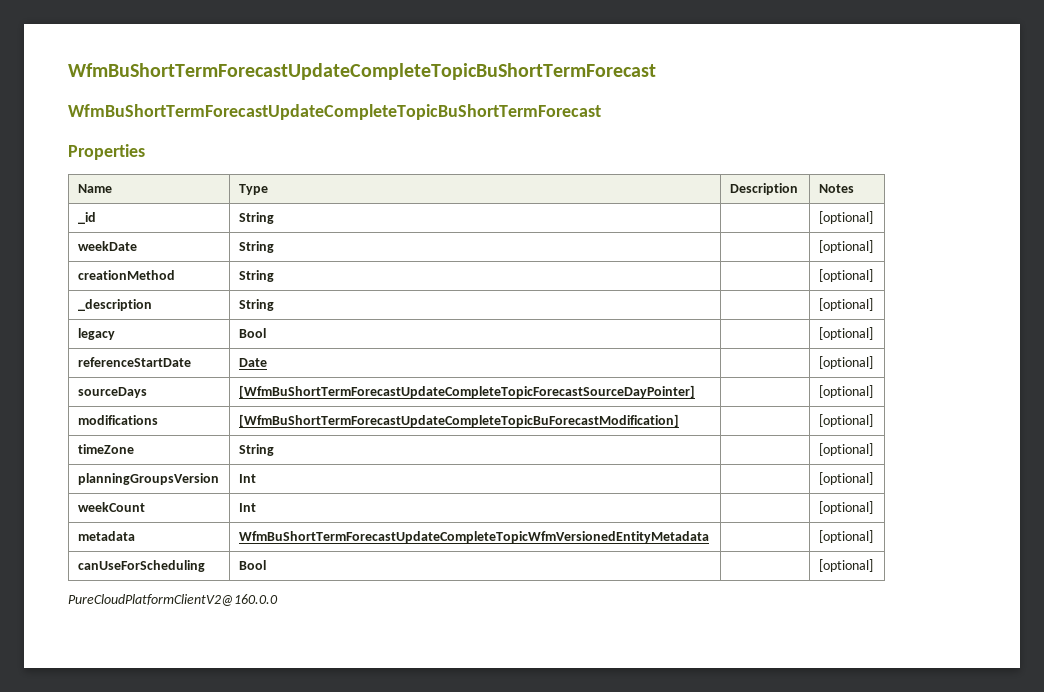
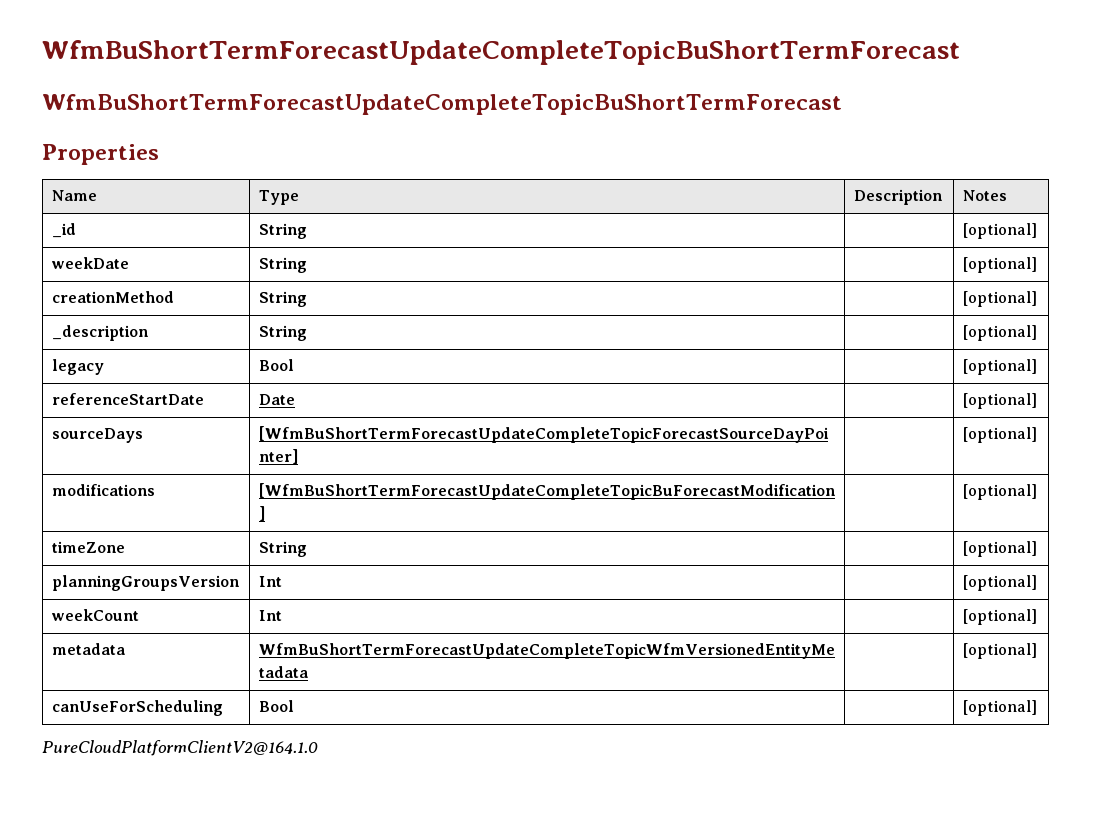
[68,594,278,606] PureCloudPlatformClientV2@160.0.0 -> [42,740,318,756] PureCloudPlatformClientV2@164.1.0

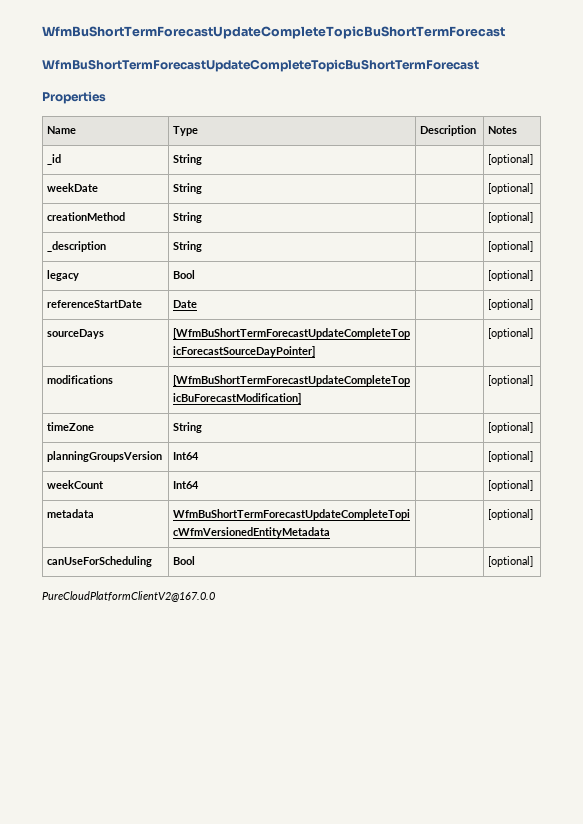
[258,576,282,587] Int -> [173,452,200,460] Int64
[258,610,282,621] Int -> [173,481,200,489] Int64
[42,740,318,756] PureCloudPlatformClientV2@164.1.0 -> [42,591,215,602] PureCloudPlatformClientV2@167.0.0

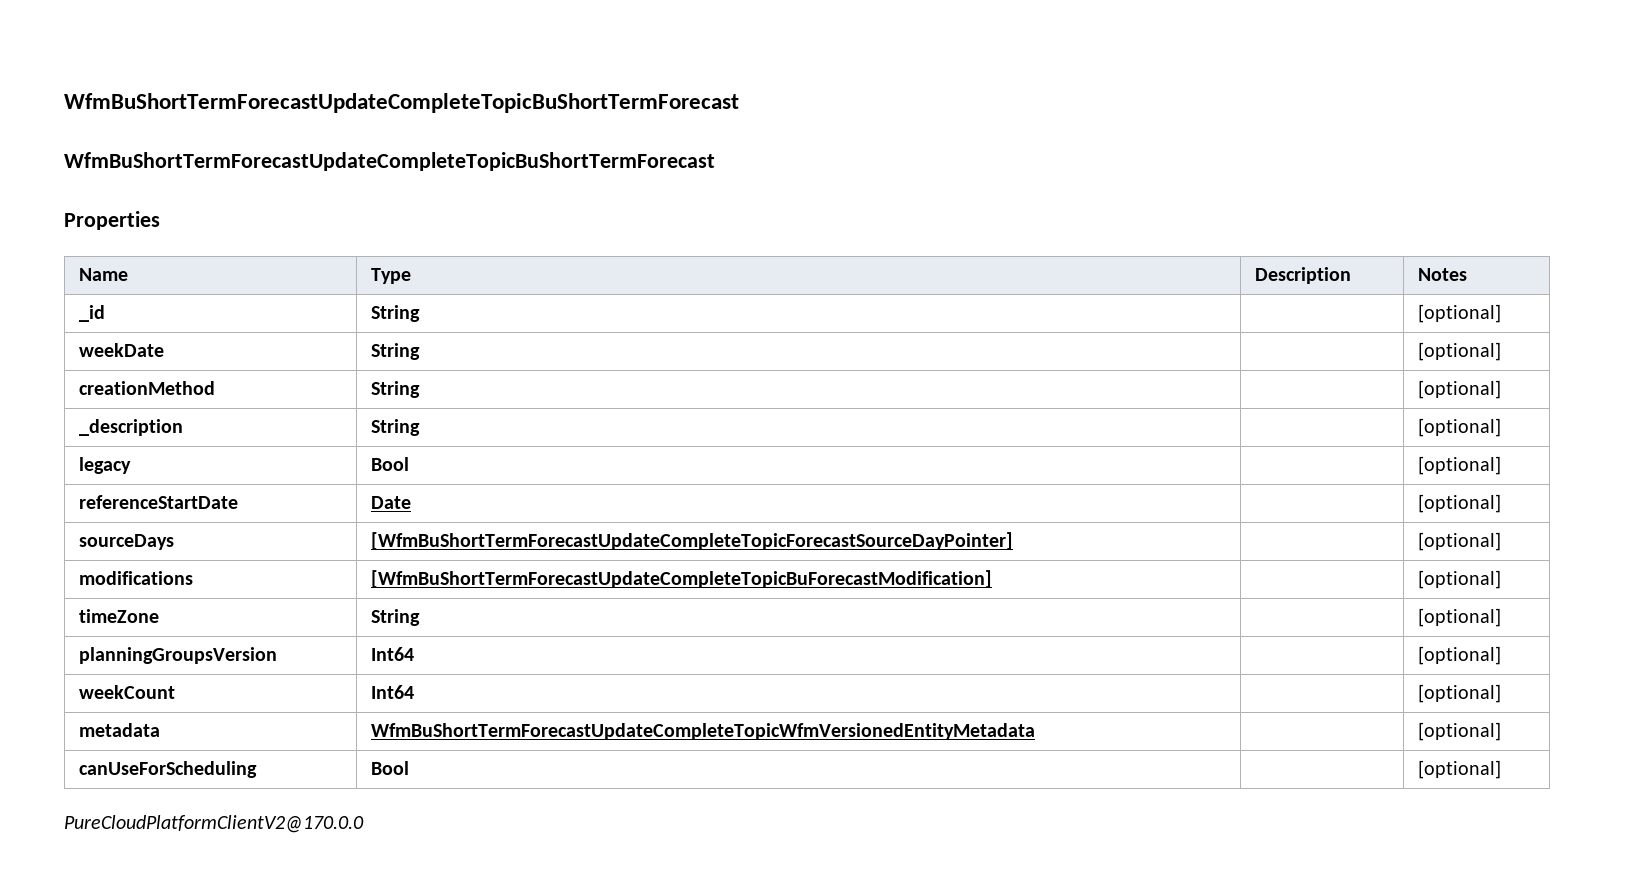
[42,591,215,602] PureCloudPlatformClientV2@167.0.0 -> [64,815,364,833] PureCloudPlatformClientV2@170.0.0

